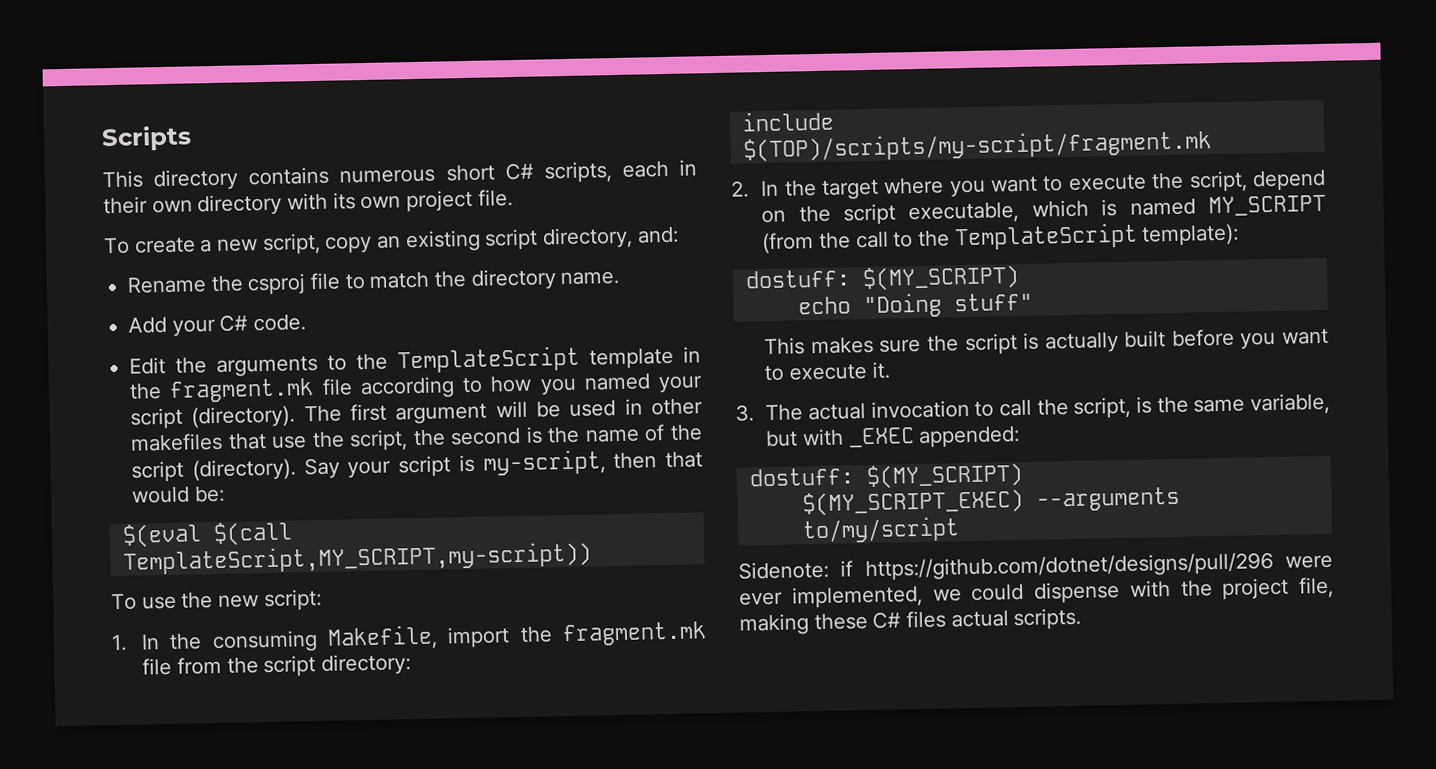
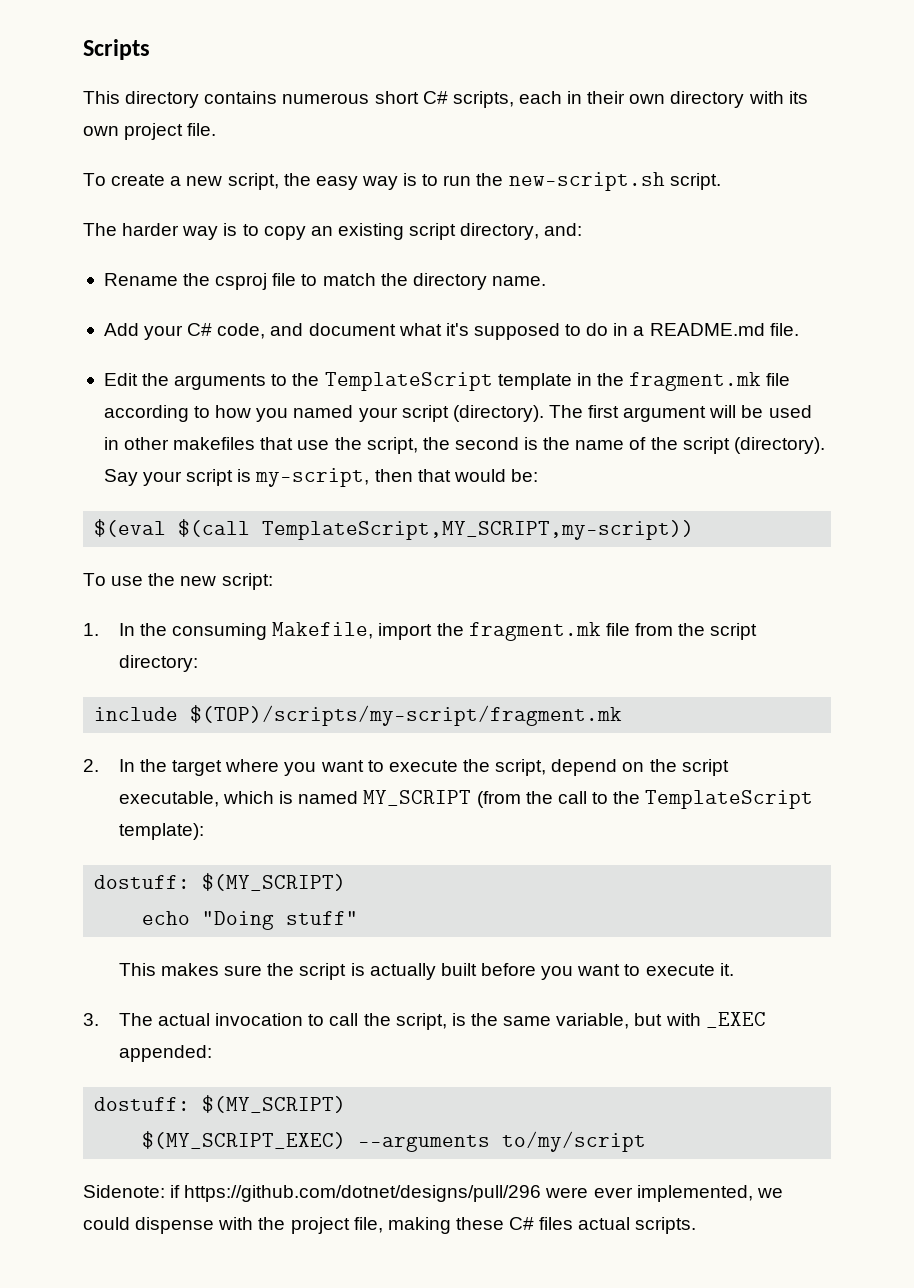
(321, 244) none -> [283,172,721,191] [83,223,259,240] the easy way is to run the new-script.sh script. // The harder way is to
[253,314,307,332] code. -> [217,323,799,340] code, and document what it's supposed to do in a README.md file.

